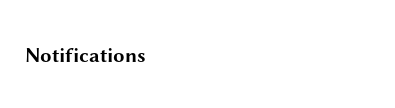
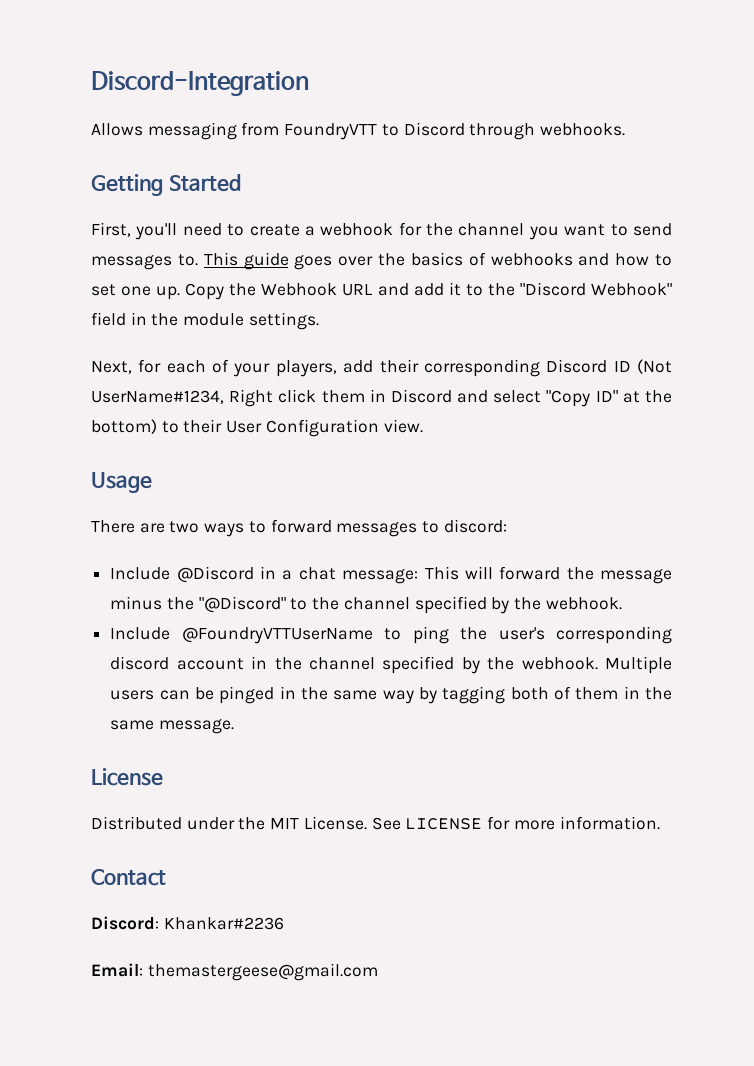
[25,48,146,62] Notifications -> [91,71,309,96] [91,122,626,140] [91,174,241,196] [91,222,673,240] [91,252,672,270] [91,282,673,300] [91,312,319,330] [91,359,672,377] [91,389,672,407] [91,419,423,437] [91,472,152,493] [91,519,507,537] [110,566,672,584] [110,596,622,614] [110,626,672,644] [110,656,672,674] [110,686,672,704] [110,719,234,734] [91,768,163,786] [91,816,660,830] [91,869,166,886] [91,916,284,930] [91,963,378,981] Discord-Integration // Allows messaging from FoundryVTT to Discord through webhooks. // Getting Started // First, you'll need to create a webhook for the channel you want to send messages to. This guide goes over the basics of webhooks and how to set one up. Copy the Webhook URL and add it to the "Discord Webhook" field in the module settings. // Next, for each of your players, add their corresponding Discord ID (Not UserName#1234, Right click them in Discord and select "Copy ID" at the bottom) to their User Configuration view. // Usage // There are two ways to forward messages to discord: // Include @Discord in a chat message: This will forward the message minus the "@Discord" to the channel specified by the webhook. // Include @FoundryVTTUserName to ping the user's corresponding discord account in the channel specified by the webhook. Multiple users can be pinged in the same way by tagging both of them in the same message. // License // Distributed under the MIT License. See LICENSE for more information. // Contact // Discord: Khankar#2236 // Email: themastergeese@gmail.com

